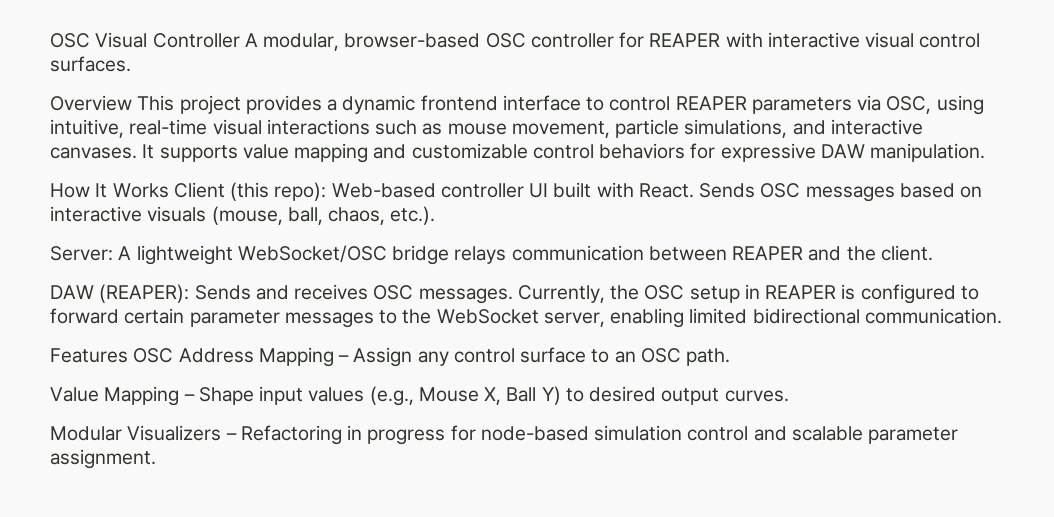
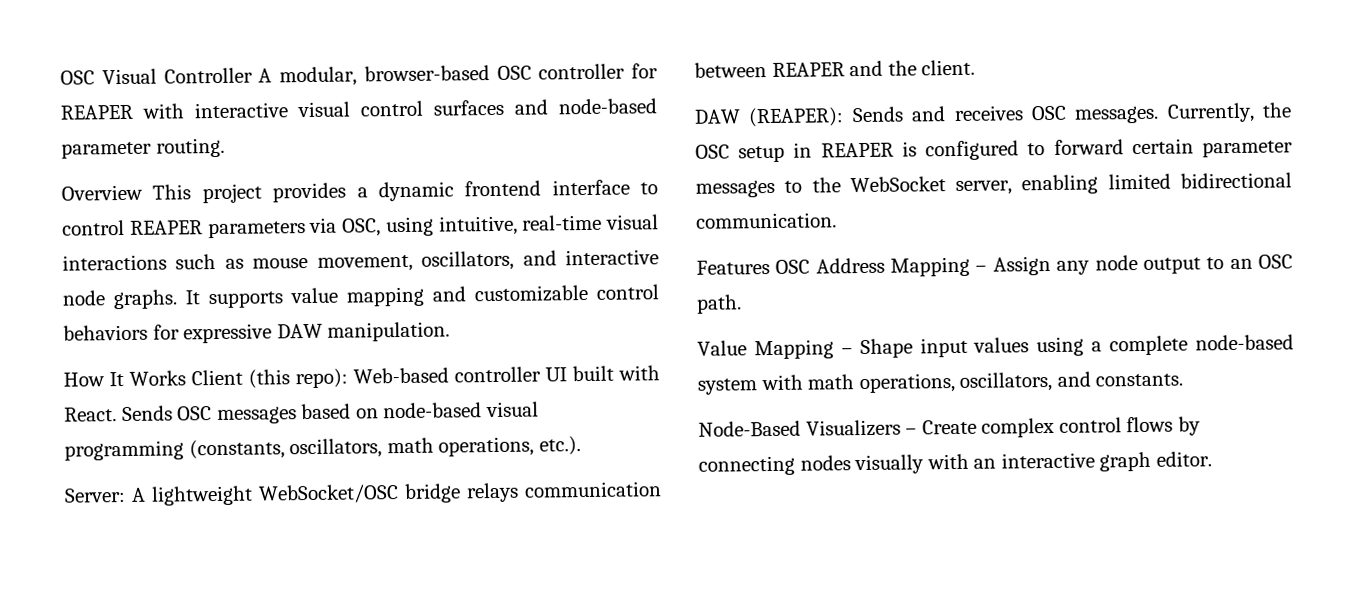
[50,56,131,72] surfaces. -> [433,98,657,116] [61,137,225,159] surfaces and node-based parameter routing.
[615,119,923,138] [50,147,137,159] particle simulations, and interactive canvases. -> [421,249,659,271] [62,289,178,310] oscillators, and interactive node graphs.
[50,206,386,225] interactive visuals (mouse, ball, chaos, -> [383,401,539,419] [64,436,535,461] node-based visual programming (constants, oscillators, math operations,
[453,347,587,363] control surface -> [1094,255,1201,274] node output
[369,386,789,406] [50,425,959,445] [50,449,156,469] (e.g., Mouse X, Ball Y) to desired output curves. // Modular Visualizers – Refactoring in progress for node-based simulation control and scalable parameter assignment. -> [1036,334,1294,357] [697,371,1184,395] [698,416,1201,438] [698,451,1212,476] using a complete node-based system with math operations, oscillators, and constants. // Node-Based Visualizers – Create complex control flows by connecting nodes visually with an interactive graph editor.

